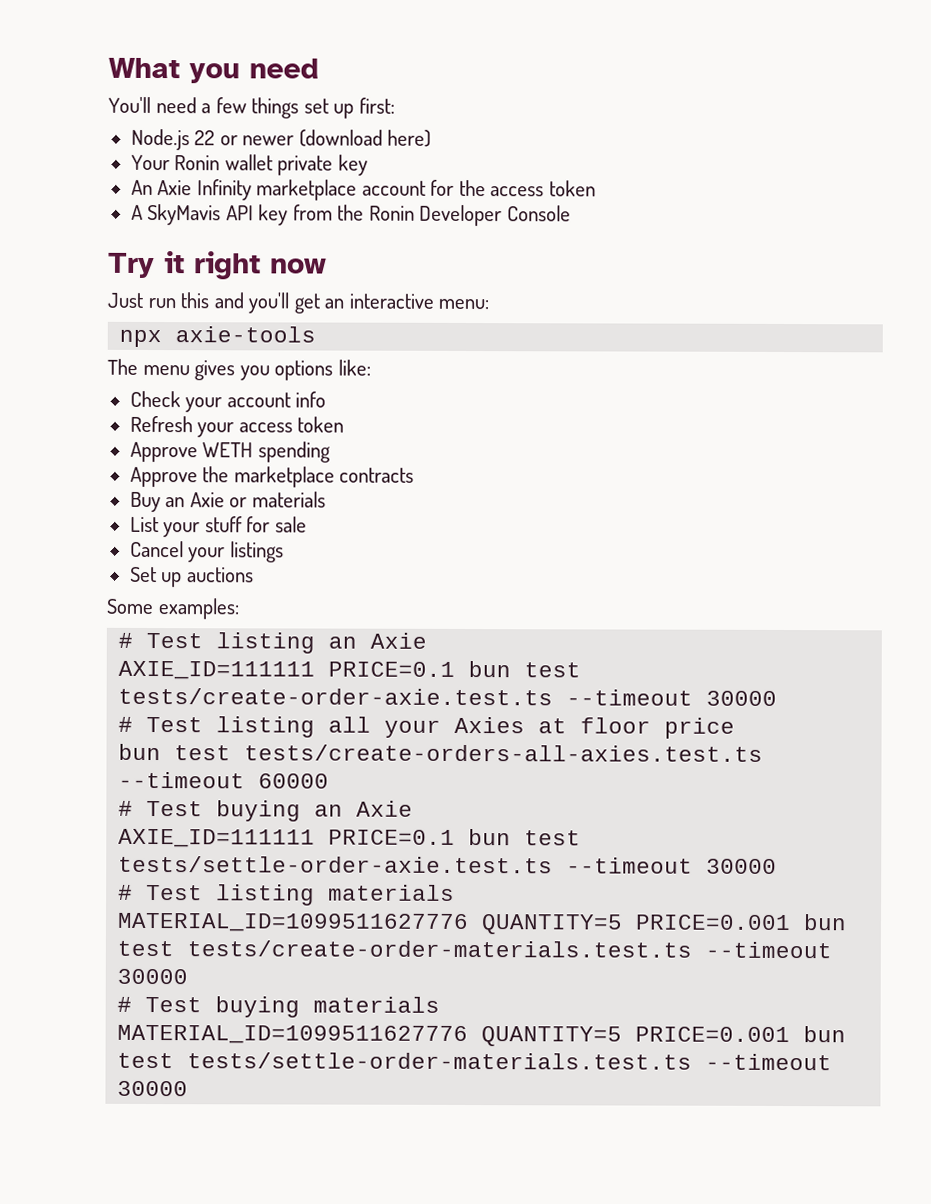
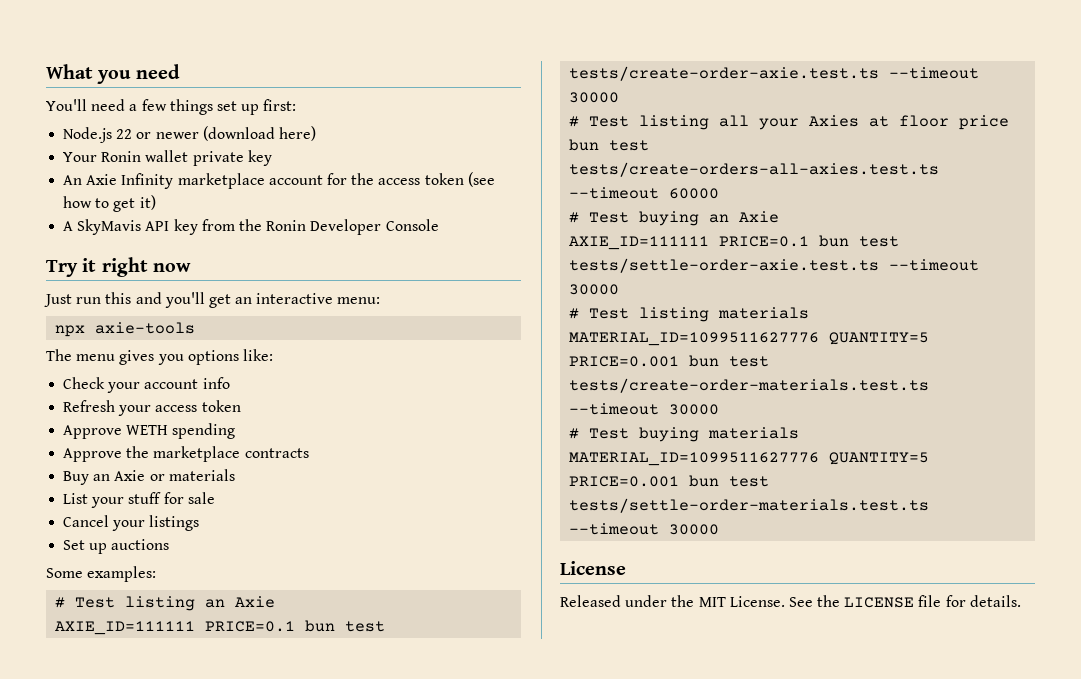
(596, 188) none -> [467,172,495,187] [63,195,156,212] (see how to get it)
(189, 1088) none -> [560,561,626,575] [560,595,1021,608] // License // Released under the MIT License. See the LICENSE file for details.

